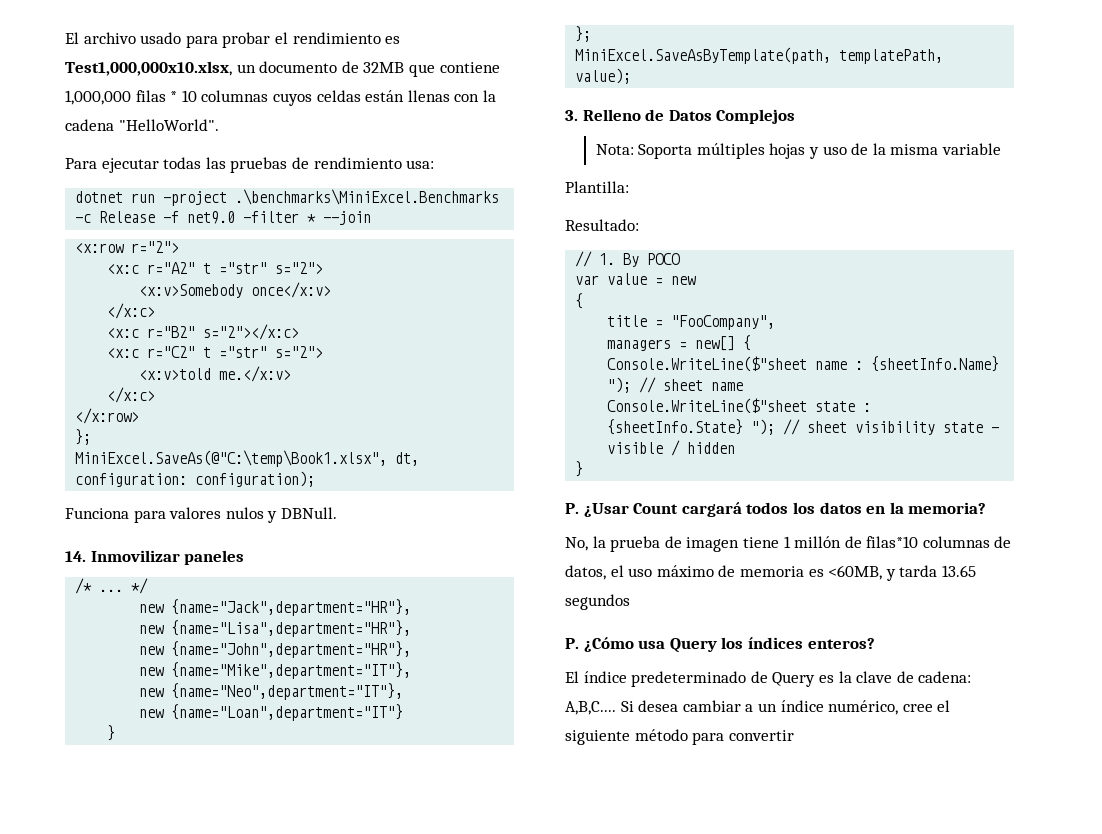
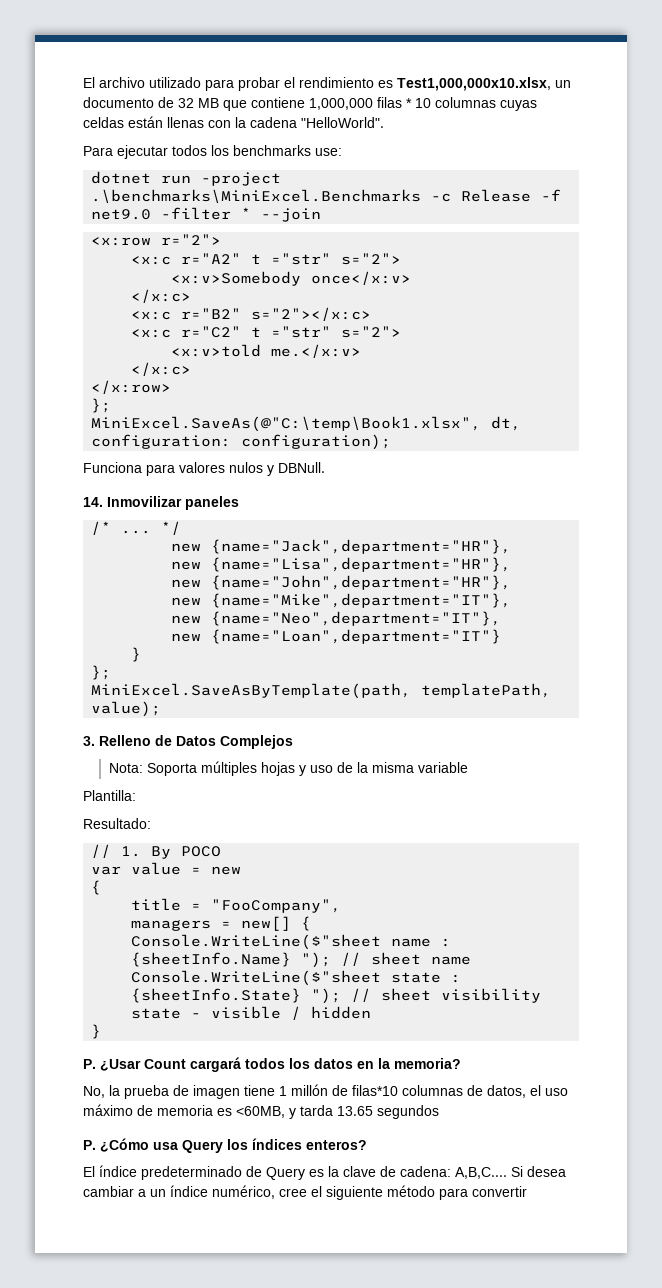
[140,32,182,44] usado -> [149,77,201,88] utilizado
[363,62,405,73] 32MB -> [178,98,219,108] 32 MB
[272,93,312,106] cuyos -> [500,100,537,111] cuyas
[163,157,435,173] todas las pruebas de rendimiento usa: -> [172,145,342,156] todos los benchmarks use:

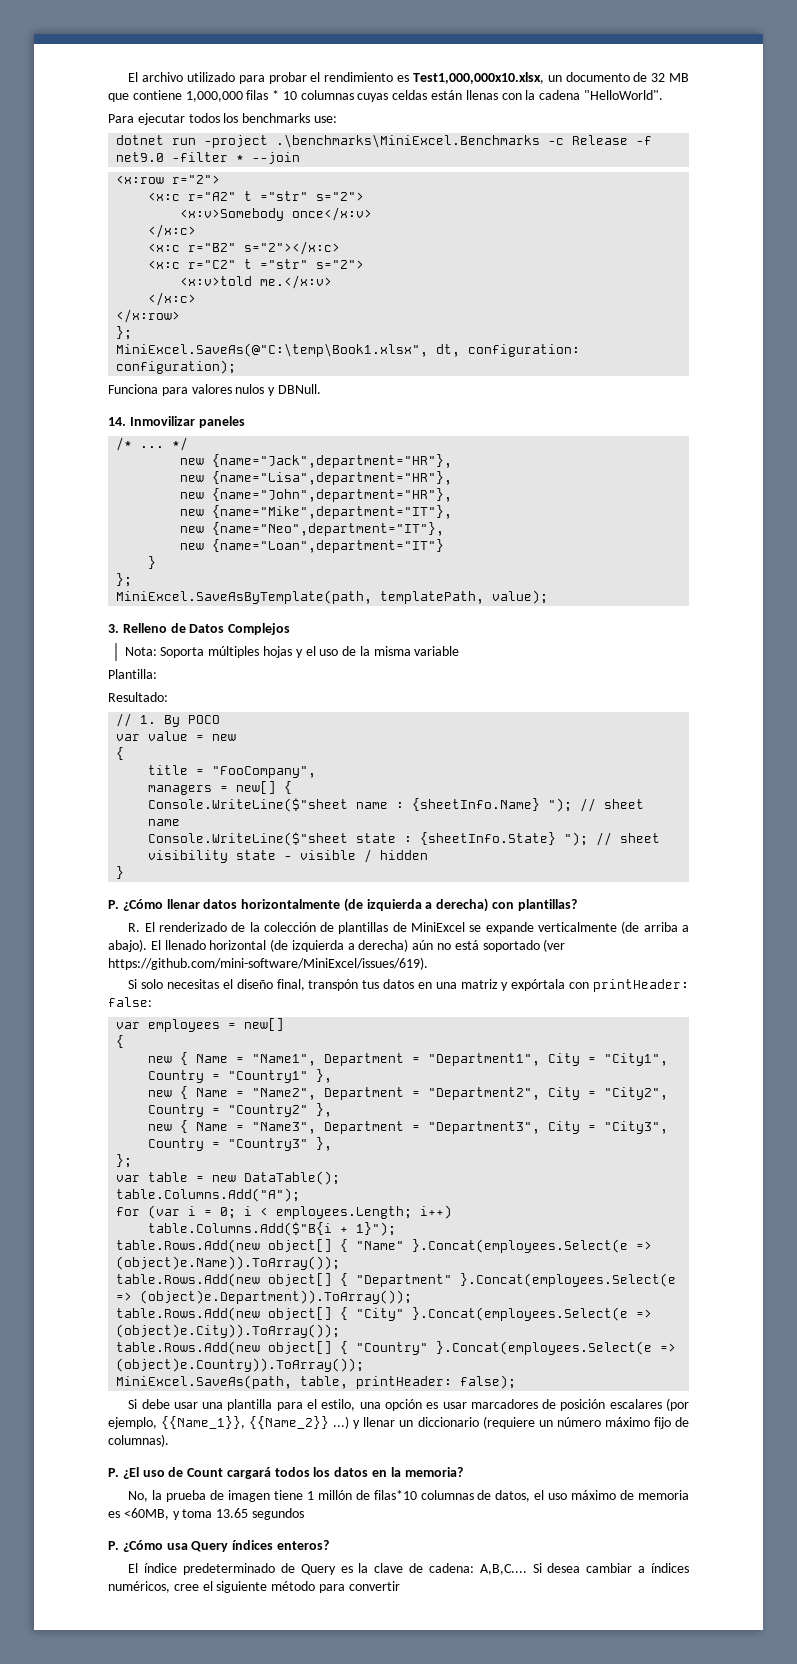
(306, 770) none -> [305,646,316,656] el
[100,1059,141,1071] ¿Usar -> [122,898,577,912] [128,921,689,934] [108,939,566,952] [108,957,428,970] [128,979,689,992] [108,997,152,1007] [116,1018,285,1032] [116,1035,125,1048] [148,1052,669,1066] [148,1069,333,1083] [148,1086,669,1100] [148,1103,333,1117] [148,1120,669,1134] [148,1137,333,1151] [116,1154,133,1168] [116,1171,341,1185] [116,1188,301,1202] [116,1205,453,1219] [148,1222,397,1236] [116,1239,653,1253] [116,1256,341,1270] [116,1273,677,1287] [116,1290,413,1304] [116,1307,653,1321] [116,1324,341,1338] [116,1341,677,1355] [116,1358,365,1372] [116,1375,517,1389] [128,1398,689,1411] [108,1416,690,1429] [108,1434,169,1447] [108,1467,184,1479] ¿Cómo llenar datos horizontalmente (de izquierda a derecha) con plantillas? // R. El renderizado de la colección de plantillas de MiniExcel se expande verticalmente (de arriba a abajo). El llenado horizontal (de izquierda a derecha) aún no está soportado (ver https://github.com/mini-software/MiniExcel/issues/619). // Si solo necesitas el diseño final, transpón tus datos en una matriz y expórtala con printHeader: false: // var employees = new[] // { // new { Name = "Name1", Department = "Department1", City = "City1", Country = "Country1" }, // new { Name = "Name2", Department = "Department2", City = "City2", Country = "Country2" }, // new { Name = "Name3", Department = "Department3", City = "City3", Country = "Country3" }, // }; // var table = new DataTable(); // table.Columns.Add("A"); // for (var i = 0; i < employees.Length; i++) // table.Columns.Add($"B{i + 1}"); // table.Rows.Add(new object[] { "Name" }.Concat(employees.Select(e => (object)e.Name)).ToArray()); // table.Rows.Add(new object[] { "Department" }.Concat(employees.Select(e => (object)e.Department)).ToArray()); // table.Rows.Add(new object[] { "City" }.Concat(employees.Select(e => (object)e.City)).ToArray()); // table.Rows.Add(new object[] { "Country" }.Concat(employees.Select(e => (object)e.Country)).ToArray()); // MiniExcel.SaveAs(path, table, printHeader: false); // Si debe usar una plantilla para el estilo, una opción es usar marcadores de posición escalares (por ejemplo, {{Name_1}}, {{Name_2}} ...) y llenar un diccionario (requiere un número máximo fijo de columnas). // P. ¿El uso de
[300,1105,333,1116] tarda -> [182,1509,213,1518] toma
[227,1139,248,1150] los -> (229, 1546) none
[150,1185,275,1199] un índice numérico, -> [651,1563,689,1573] [108,1581,170,1593] índices numéricos,

